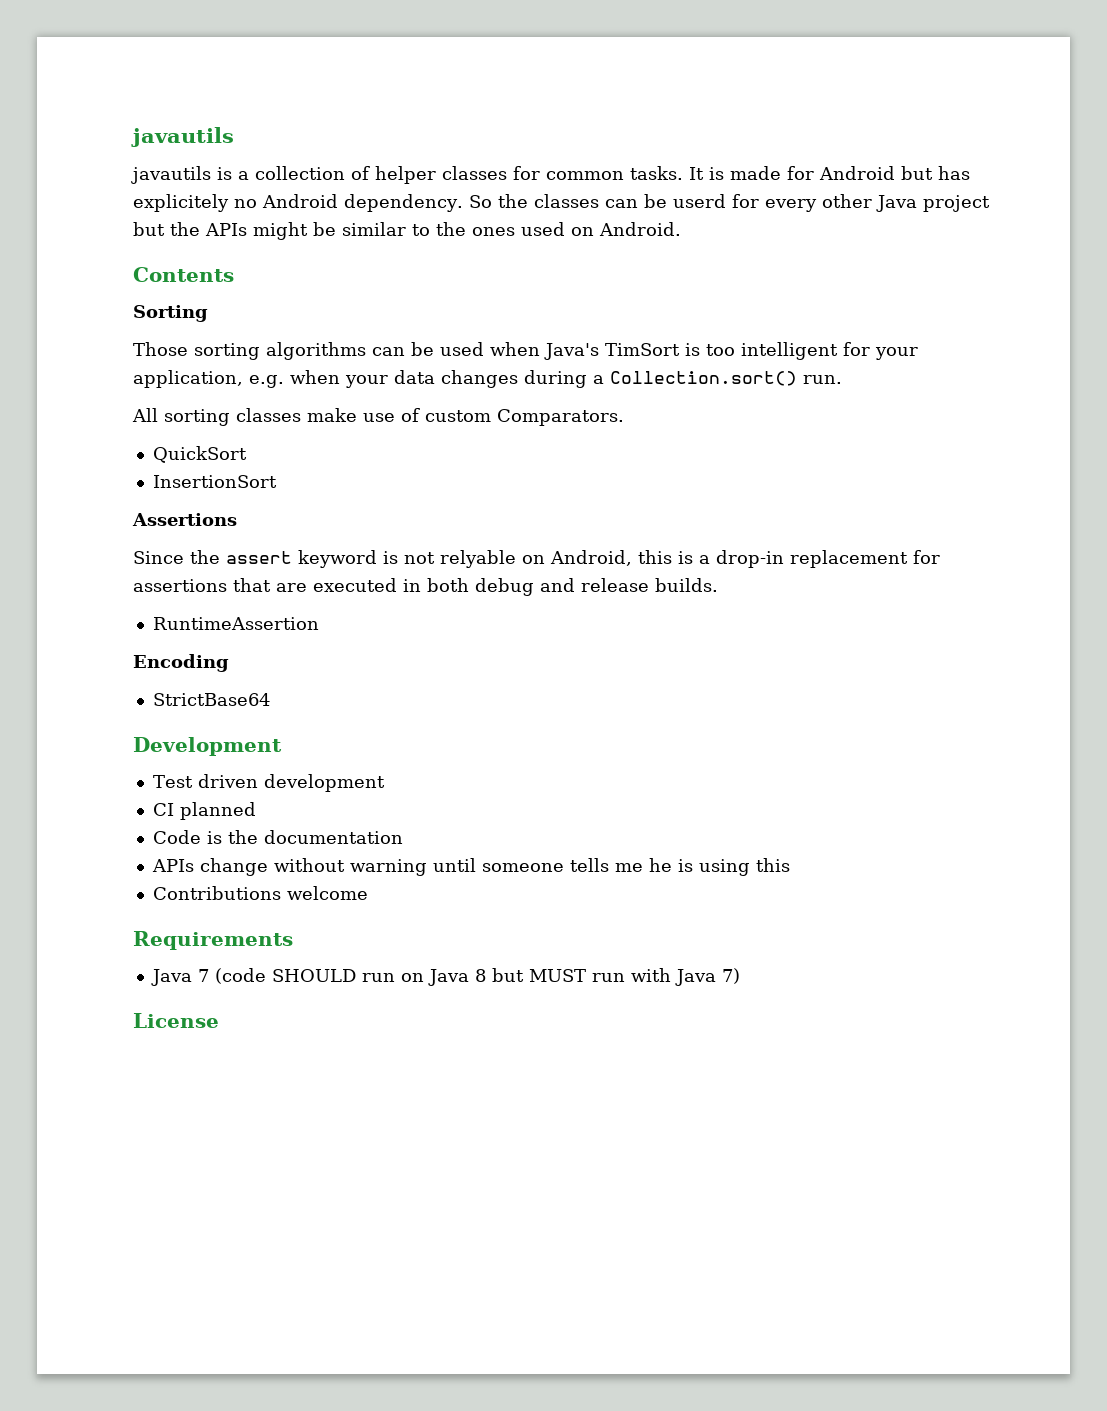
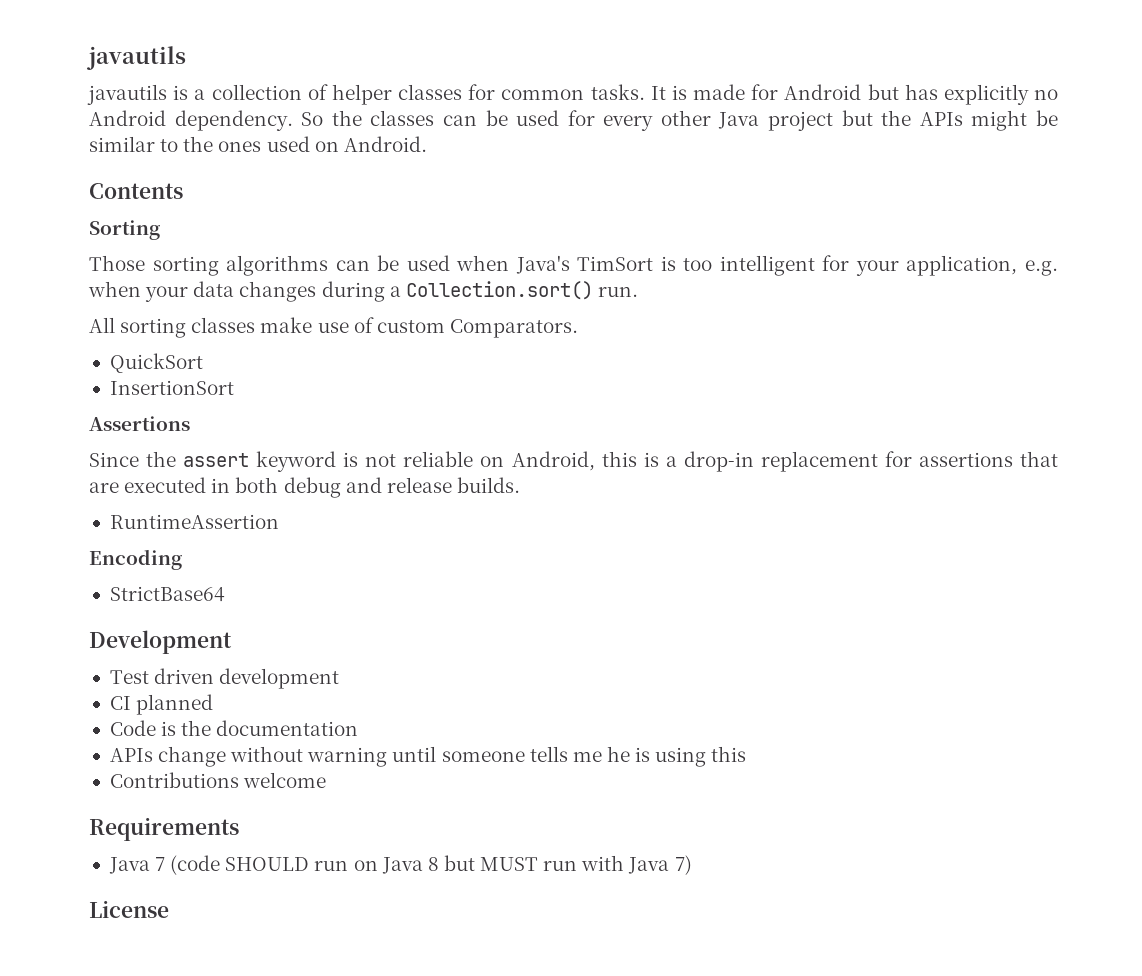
[133,194,229,212] explicitely -> [943,84,1029,105] explicitly
[672,194,726,208] userd -> [516,110,560,126] used
[440,550,516,568] relyable -> [403,451,474,467] reliable

